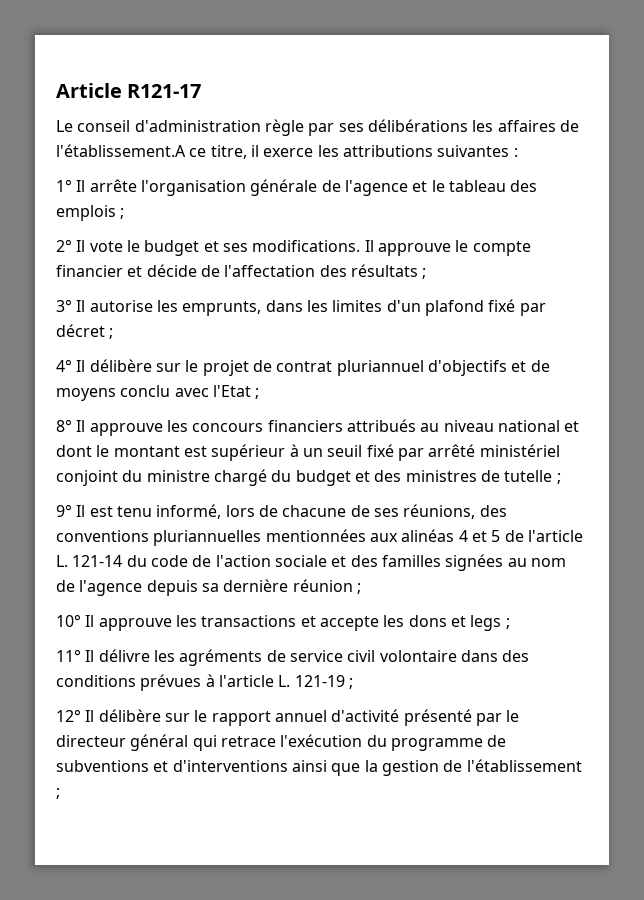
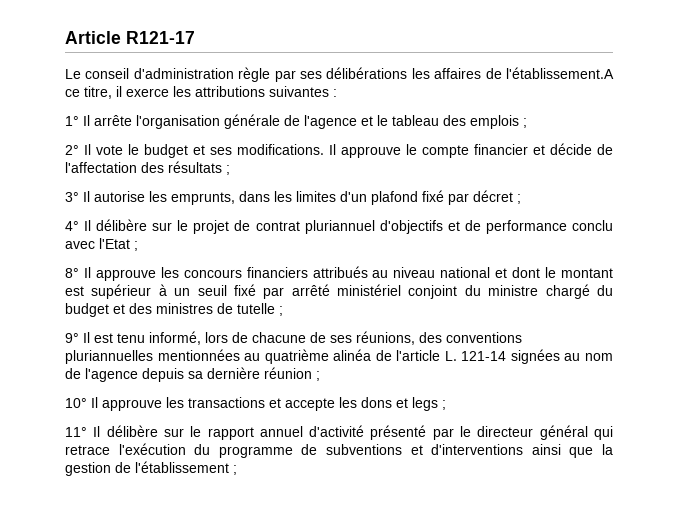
[56,388,116,401] moyens -> [485,220,567,234] performance
[369,529,583,542] [56,555,441,567] aux alinéas 4 et 5 de l'article L. 121-14 du code de l'action sociale et des familles -> [244,349,507,364] au quatrième alinéa de l'article L. 121-14
[98,649,530,666] [56,674,353,691] [56,709,95,722] délivre les agréments de service civil volontaire dans des conditions prévues à l'article L. 121-19 ; // 12° Il -> (101, 431) none

